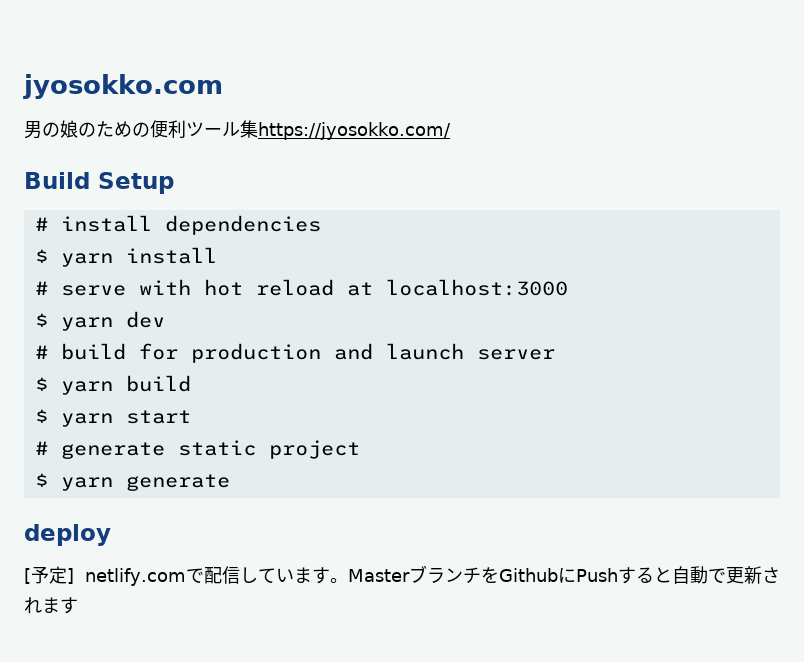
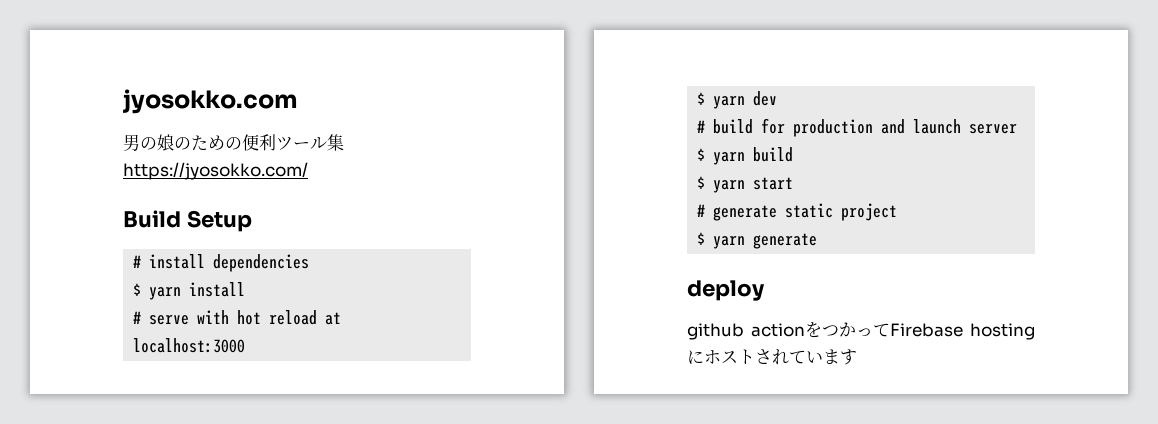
[24,565,780,586] [24,597,42,614] [予定] netlify.comで配信しています。MasterブランチをGithubにPushすると自動で更新され -> [687,321,1035,340] [687,349,823,365] github actionをつかってFirebase hostingにホストされてい

